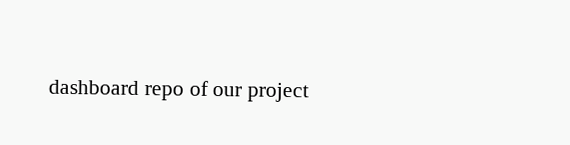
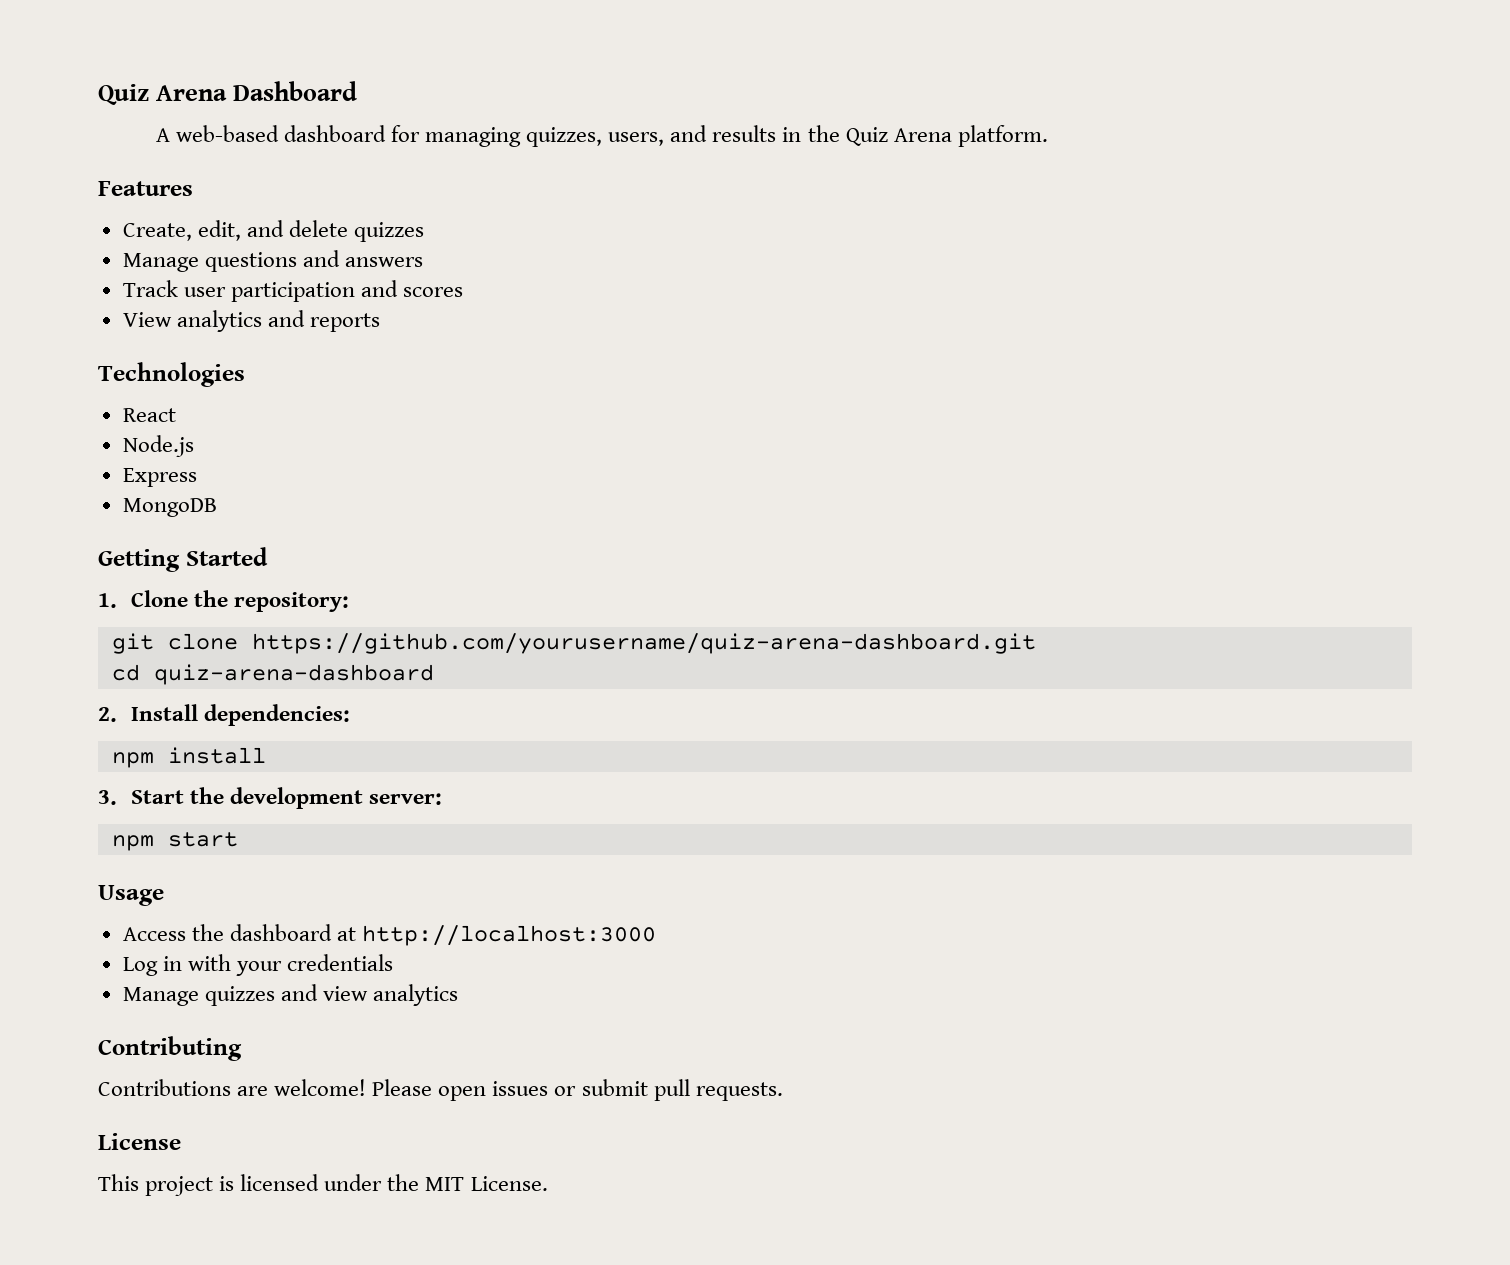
[48,79,310,103] dashboard repo of our project -> [98,81,358,105] [155,125,1048,147] [98,181,193,196] [122,220,425,242] [122,250,423,272] [122,280,464,302] [122,310,380,332] [98,362,245,387] [122,408,176,422] [122,435,194,457] [122,468,197,487] [122,498,217,517] [98,547,268,572] [98,590,350,612] [111,633,1036,654] [111,664,434,685] [98,704,351,726] [111,747,266,768] [98,787,443,809] [111,832,238,851] [98,885,164,906] [122,924,657,946] [122,954,394,976] [122,984,459,1006] [98,1036,242,1061] [98,1079,783,1101] [98,1133,181,1150] [98,1174,548,1196] Quiz Arena Dashboard // A web-based dashboard for managing quizzes, users, and results in the Quiz Arena platform. // Features // Create, edit, and delete quizzes // Manage questions and answers // Track user participation and scores // View analytics and reports // Technologies // React // Node.js // Express // MongoDB // Getting Started // 1. Clone the repository: // git clone https://github.com/yourusername/quiz-arena-dashboard.git // cd quiz-arena-dashboard // 2. Install dependencies: // npm install // 3. Start the development server: // npm start // Usage // Access the dashboard at http://localhost:3000 // Log in with your credentials // Manage quizzes and view analytics // Contributing // Contributions are welcome! Please open issues or submit pull requests. // License // This project is licensed under the MIT License.

